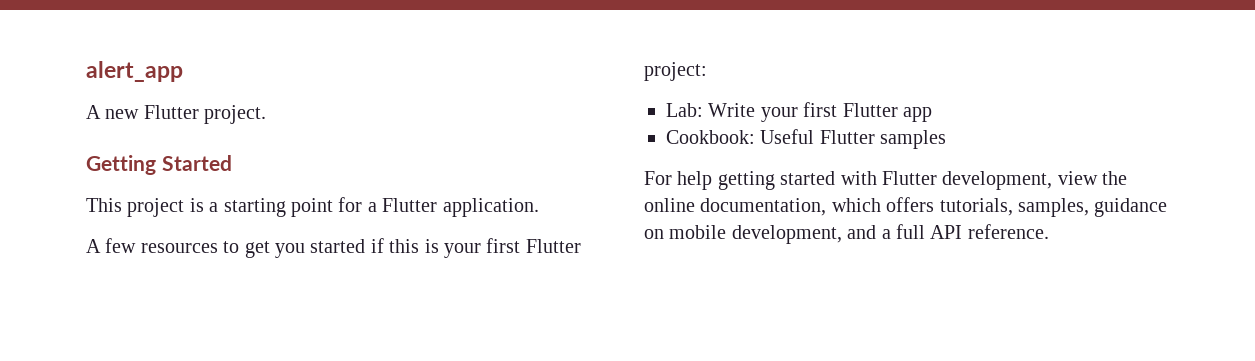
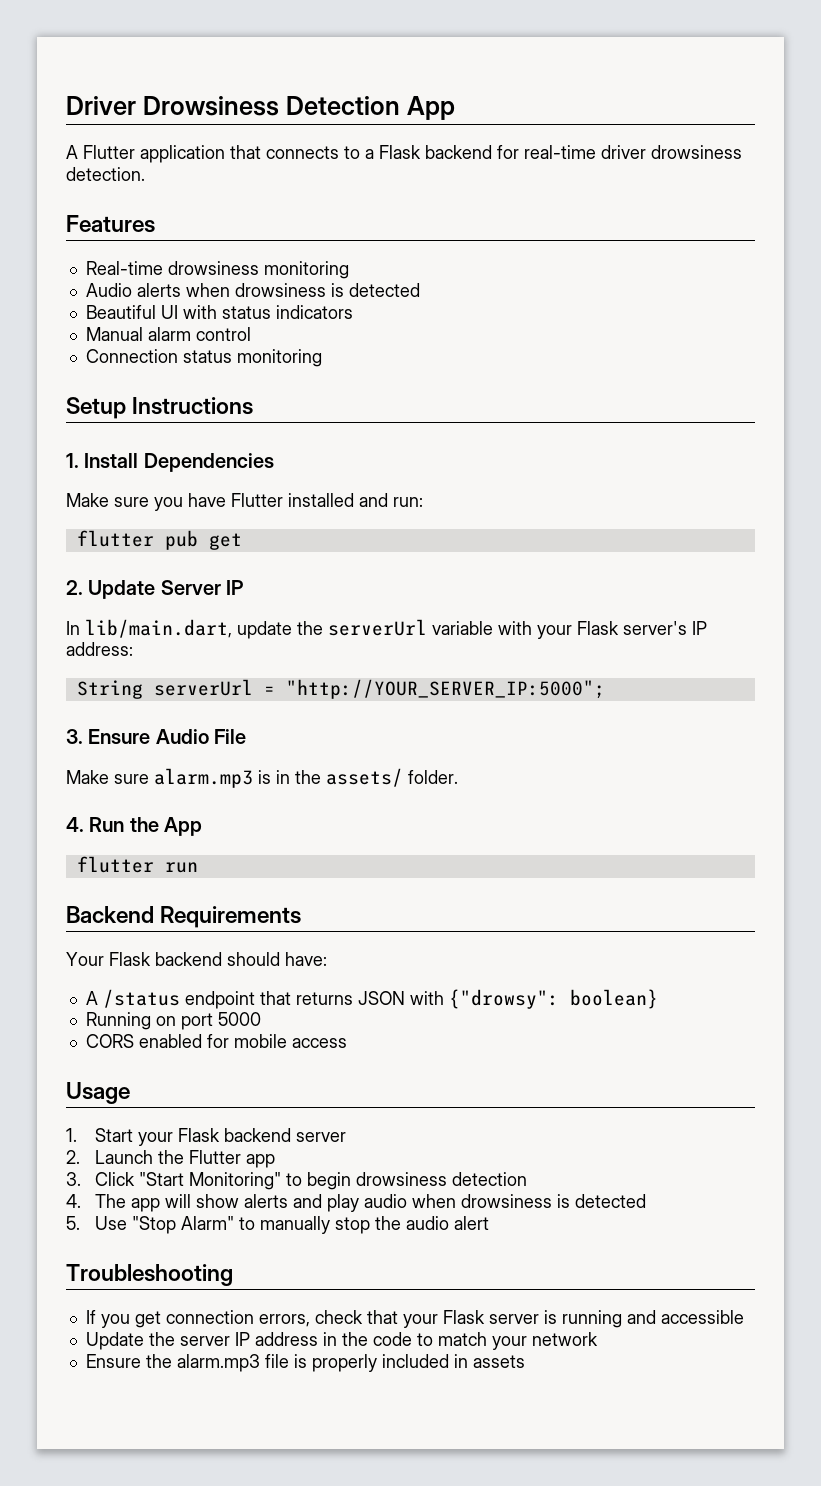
[86,61,183,82] [86,105,267,124] [86,155,232,175] [86,197,539,217] [86,238,581,258] [644,62,707,81] [666,102,932,122] [666,129,947,149] [644,171,1128,190] [644,197,1168,217] [644,224,1049,244] alert_app // A new Flutter project. // Getting Started // This project is a starting point for a Flutter application. // A few resources to get you started if this is your first Flutter project: // Lab: Write your first Flutter app // Cookbook: Useful Flutter samples // For help getting started with Flutter development, view the online documentation, which offers tutorials, samples, guidance on mobile development, and a full API reference. -> [66,96,455,120] [66,145,742,163] [66,167,145,181] [66,215,155,233] [85,261,349,279] [85,283,420,297] [85,305,353,319] [85,327,251,341] [85,349,322,367] [66,397,254,419] [66,453,274,472] [66,493,423,511] [76,530,242,550] [66,580,245,599] [66,619,707,639] [66,642,133,656] [76,679,605,699] [66,729,247,744] [66,768,458,788] [66,817,203,836] [76,856,198,873] [66,906,302,928] [66,952,327,966] [85,989,658,1009] [85,1012,261,1030] [85,1034,347,1048] [66,1082,130,1104] [66,1128,346,1146] [66,1150,275,1168] [66,1172,527,1190] [66,1194,646,1212] [66,1216,489,1234] [66,1264,233,1286] [85,1310,744,1328] [85,1332,598,1350] [85,1354,525,1372] Driver Drowsiness Detection App // A Flutter application that connects to a Flask backend for real-time driver drowsiness detection. // Features // Real-time drowsiness monitoring // Audio alerts when drowsiness is detected // Beautiful UI with status indicators // Manual alarm control // Connection status monitoring // Setup Instructions // 1. Install Dependencies // Make sure you have Flutter installed and run: // flutter pub get // 2. Update Server IP // In lib/main.dart, update the serverUrl variable with your Flask server's IP address: // String serverUrl = "http://YOUR_SERVER_IP:5000"; // 3. Ensure Audio File // Make sure alarm.mp3 is in the assets/ folder. // 4. Run the App // flutter run // Backend Requirements // Your Flask backend should have: // A /status endpoint that returns JSON with {"drowsy": boolean} // Running on port 5000 // CORS enabled for mobile access // Usage // 1. Start your Flask backend server // 2. Launch the Flutter app // 3. Click "Start Monitoring" to begin drowsiness detection // 4. The app will show alerts and play audio when drowsiness is detected // 5. Use "Stop Alarm" to manually stop the audio alert // Troubleshooting // If you get connection errors, check that your Flask server is running and accessible // Update the server IP address in the code to match your network // Ensure the alarm.mp3 file is properly included in assets

